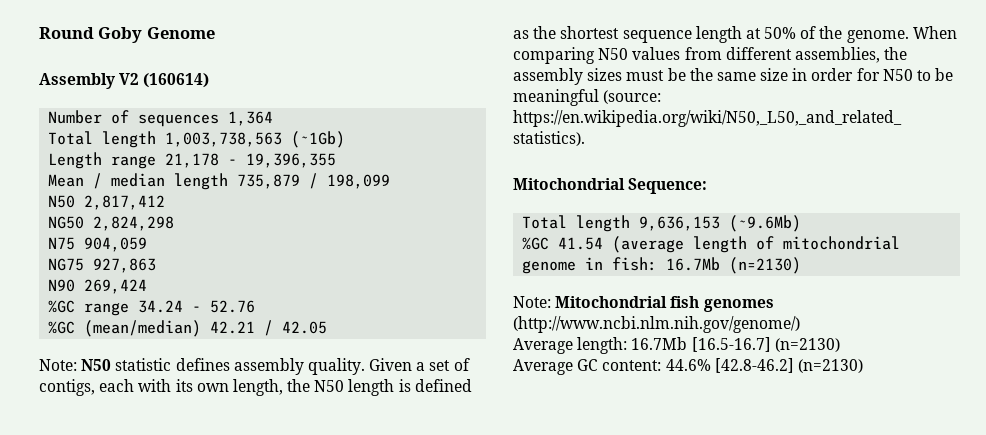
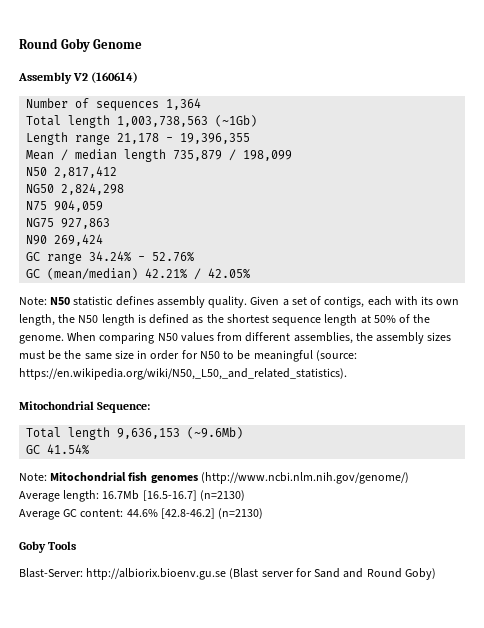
[48,300,256,316] [48,320,328,337] %GC range 34.24 - 52.76 // %GC (mean/median) 42.21 / 42.05 -> [26,251,195,264] [26,268,251,280] GC range 34.24% - 52.76% // GC (mean/median) 42.21% / 42.05%
[522,236,901,253] [522,257,802,274] %GC 41.54 (average length of mitochondrial genome in fish: 16.7Mb (n=2130) -> [26,444,90,455] GC 41.54%
(863, 366) none -> [19,541,77,553] [19,568,436,580] // Goby Tools // Blast-Server: http://albiorix.bioenv.gu.se (Blast server for Sand and Round Goby)

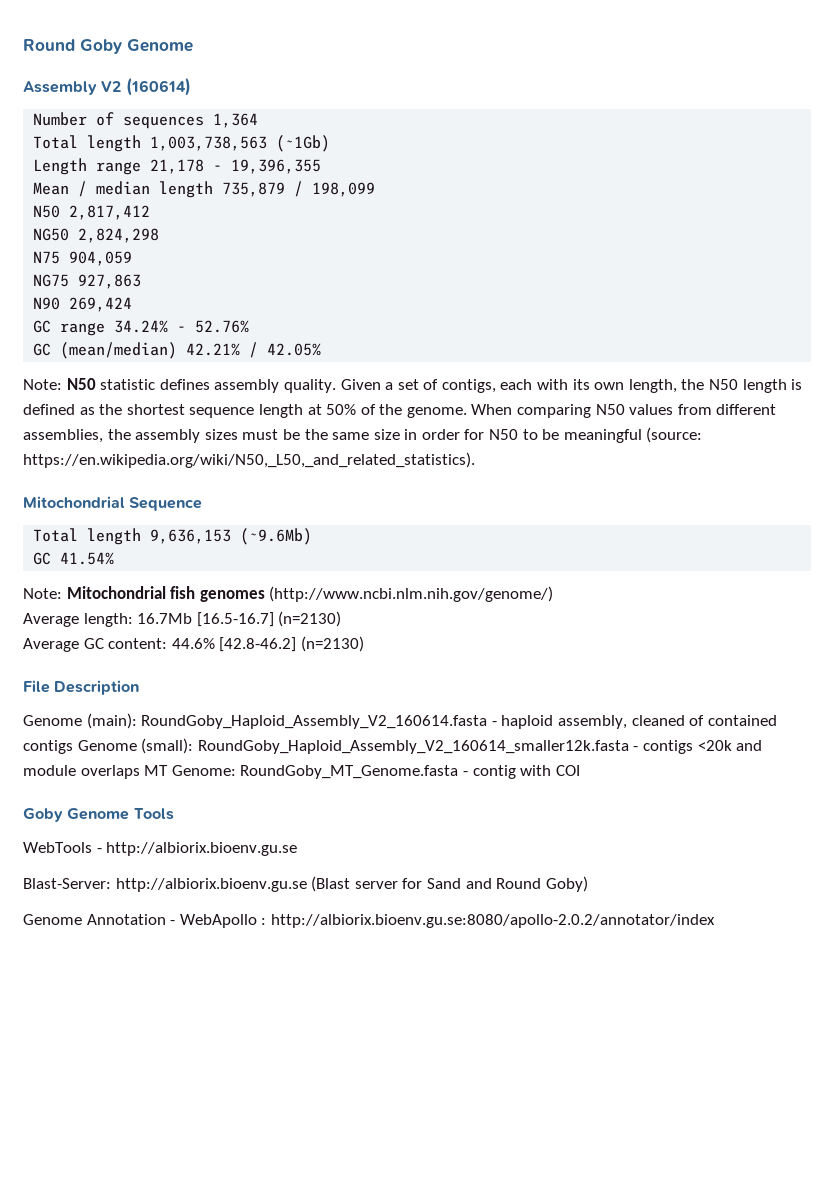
[97,402,151,413] Sequence: -> [129,497,203,511] Sequence
[19,541,46,553] // Goby -> [23,680,140,695] [23,713,777,729] [23,738,763,754] [23,765,580,779] [23,808,130,822] // File Description // Genome (main): RoundGoby_Haploid_Assembly_V2_160614.fasta - haploid assembly, cleaned of contained contigs Genome (small): RoundGoby_Haploid_Assembly_V2_160614_smaller12k.fasta - contigs <20k and module overlaps MT Genome: RoundGoby_MT_Genome.fasta - contig with COI // Goby Genome
(77, 545) none -> [23,842,298,856] // WebTools - http://albiorix.bioenv.gu.se
(436, 574) none -> [23,914,715,928] // Genome Annotation - WebApollo : http://albiorix.bioenv.gu.se:8080/apollo-2.0.2/annotator/index

